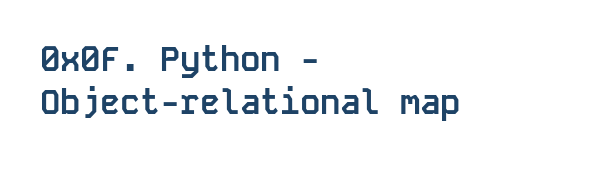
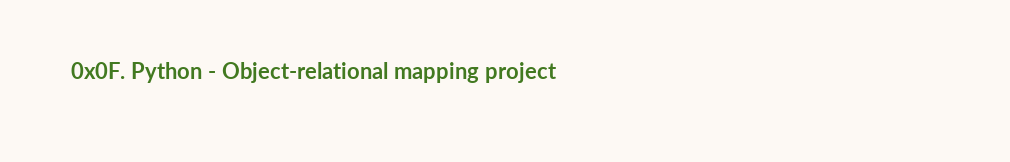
[400,95,460,121] map -> [393,62,557,83] mapping project

